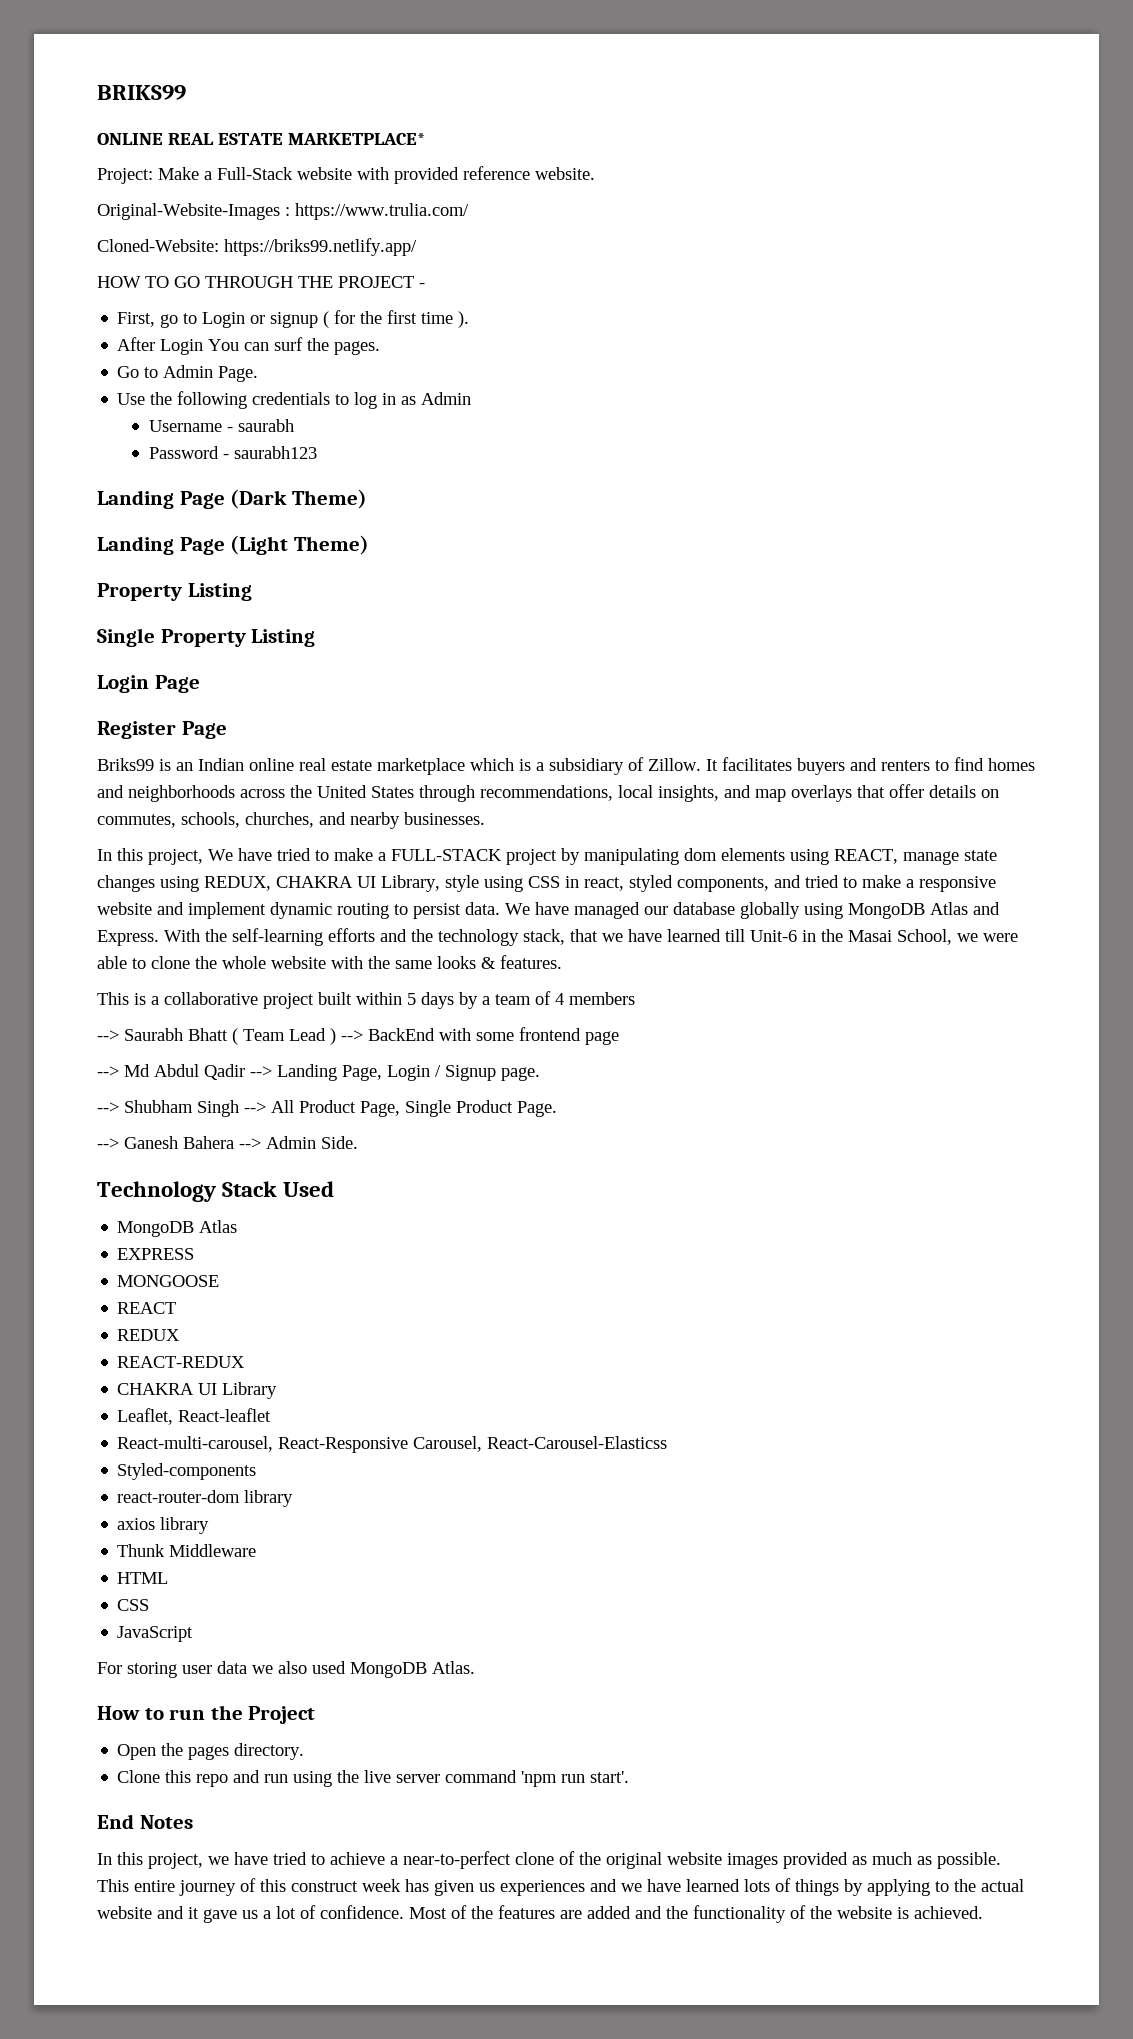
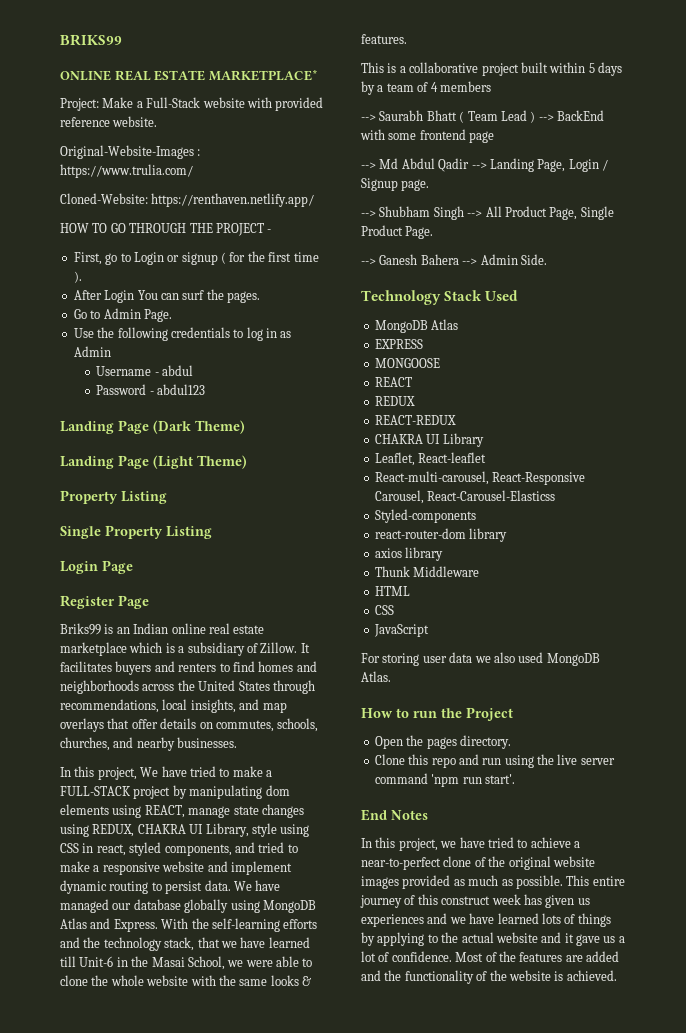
[224,238,417,256] https://briks99.netlify.app/ -> [151,193,315,207] https://renthaven.netlify.app/
[238,419,295,432] saurabh -> [161,365,193,376] abdul
[234,446,318,459] saurabh123 -> [156,384,205,395] abdul123

